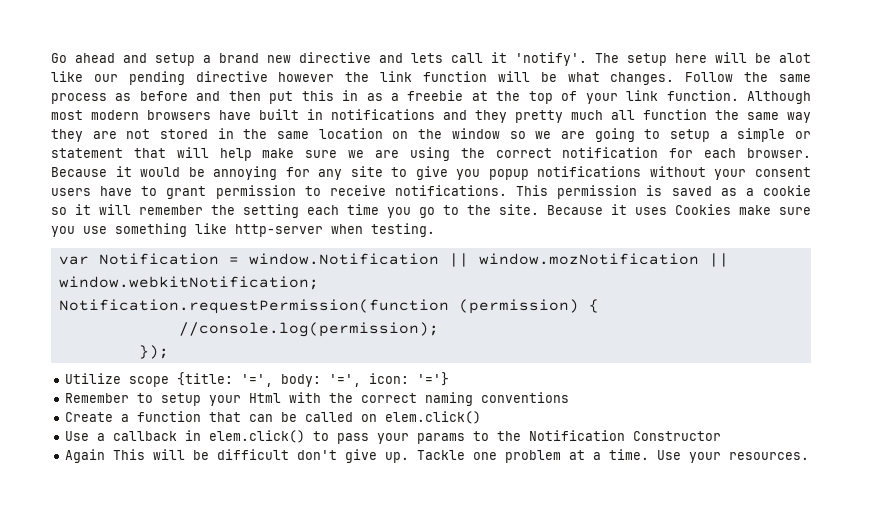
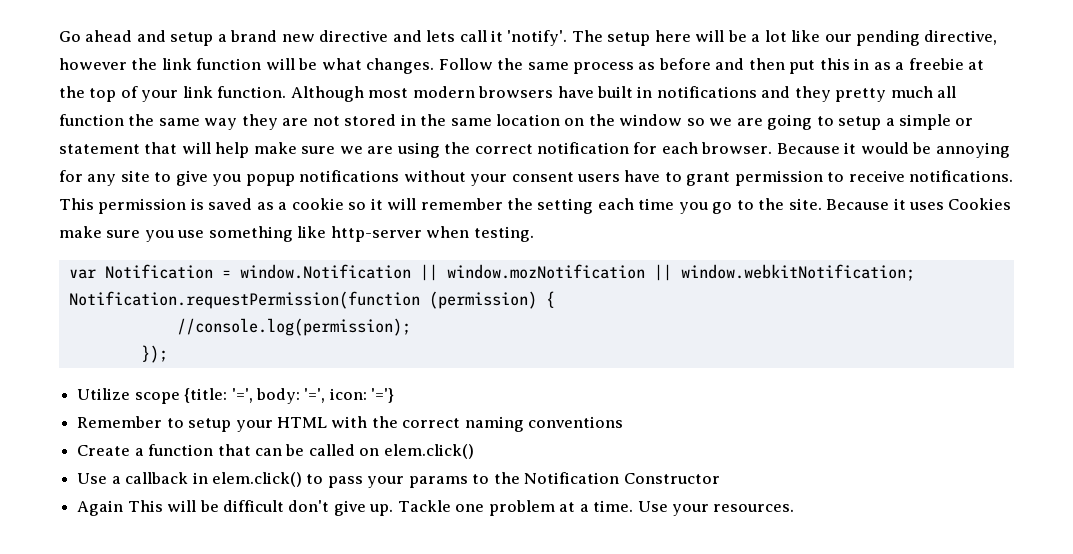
[779,53,811,63] alot -> [751,30,787,42] a lot
[195,71,268,82] directive -> [924,30,998,45] directive,
[249,393,282,403] Html -> [276,417,327,428] HTML

